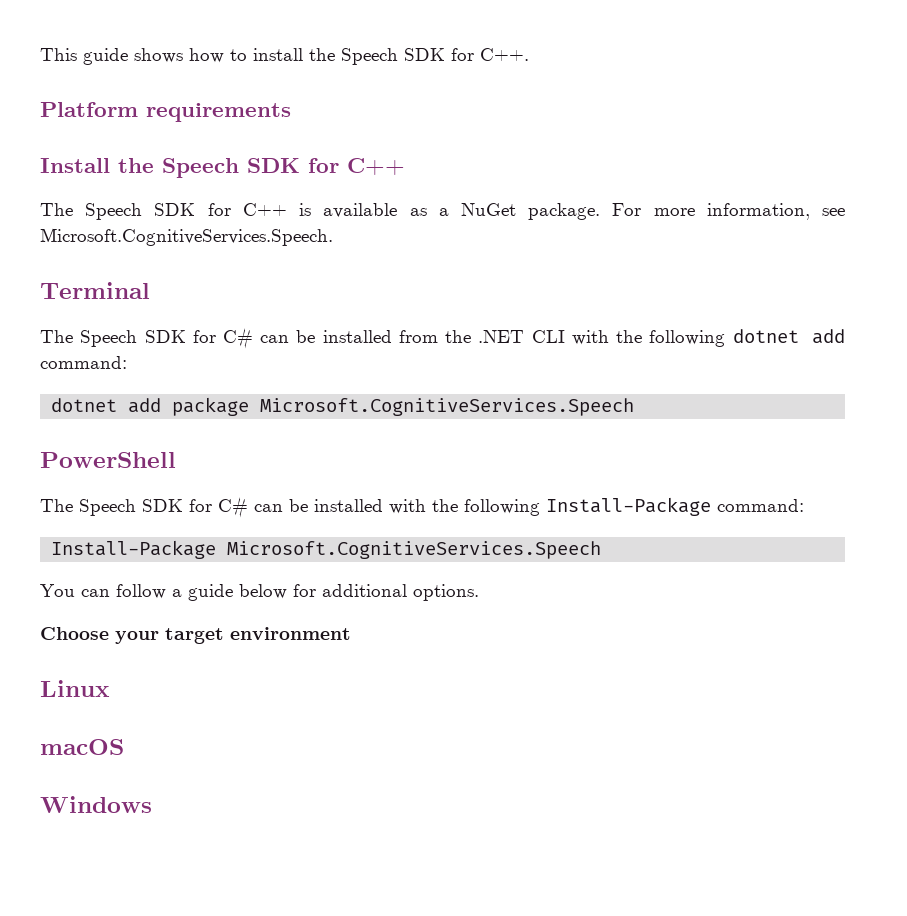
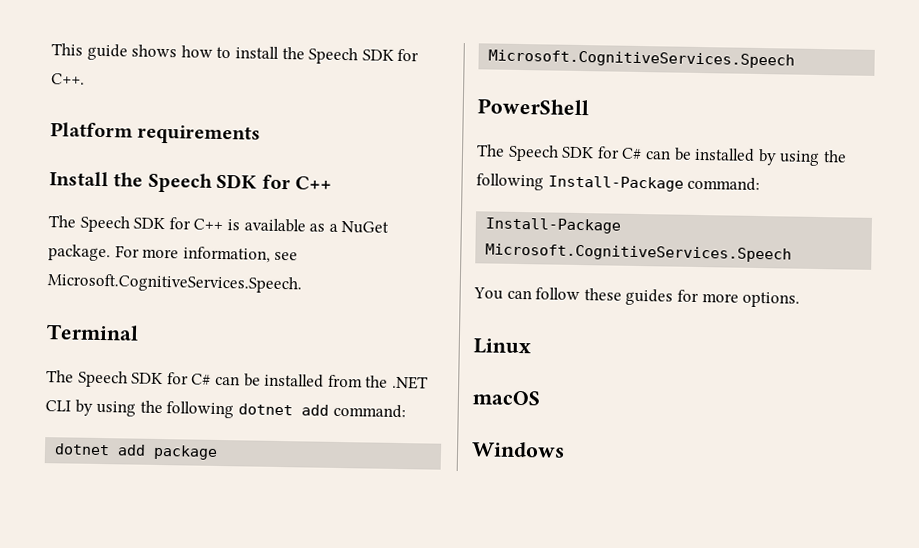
[571,330,609,345] with -> [74,399,137,417] by using
[389,499,426,514] with -> [757,148,821,167] by using
[172,584,479,601] [40,627,351,644] a guide below for additional options. // Choose your target environment -> [583,288,801,308] these guides for more options.

